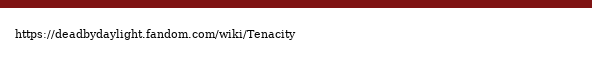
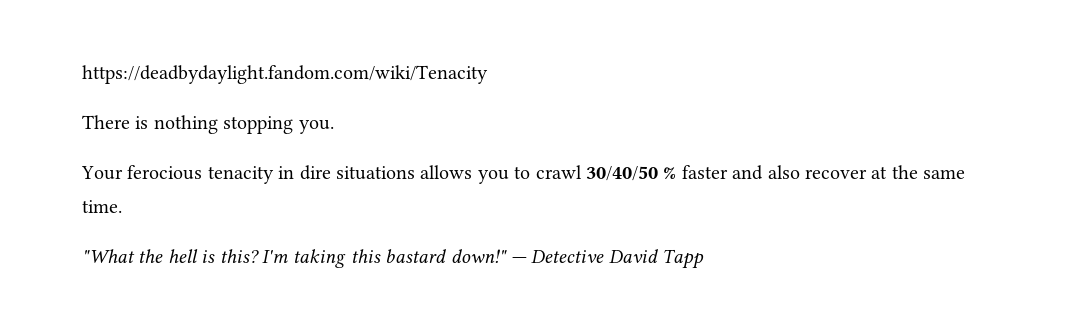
(296, 34) none -> [82,115,334,134] [81,165,966,184] [82,200,122,213] [82,249,705,269] // There is nothing stopping you. // Your ferocious tenacity in dire situations allows you to crawl 30/40/50 % faster and also recover at the same time. // "What the hell is this? I'm taking this bastard down!" — Detective David Tapp

